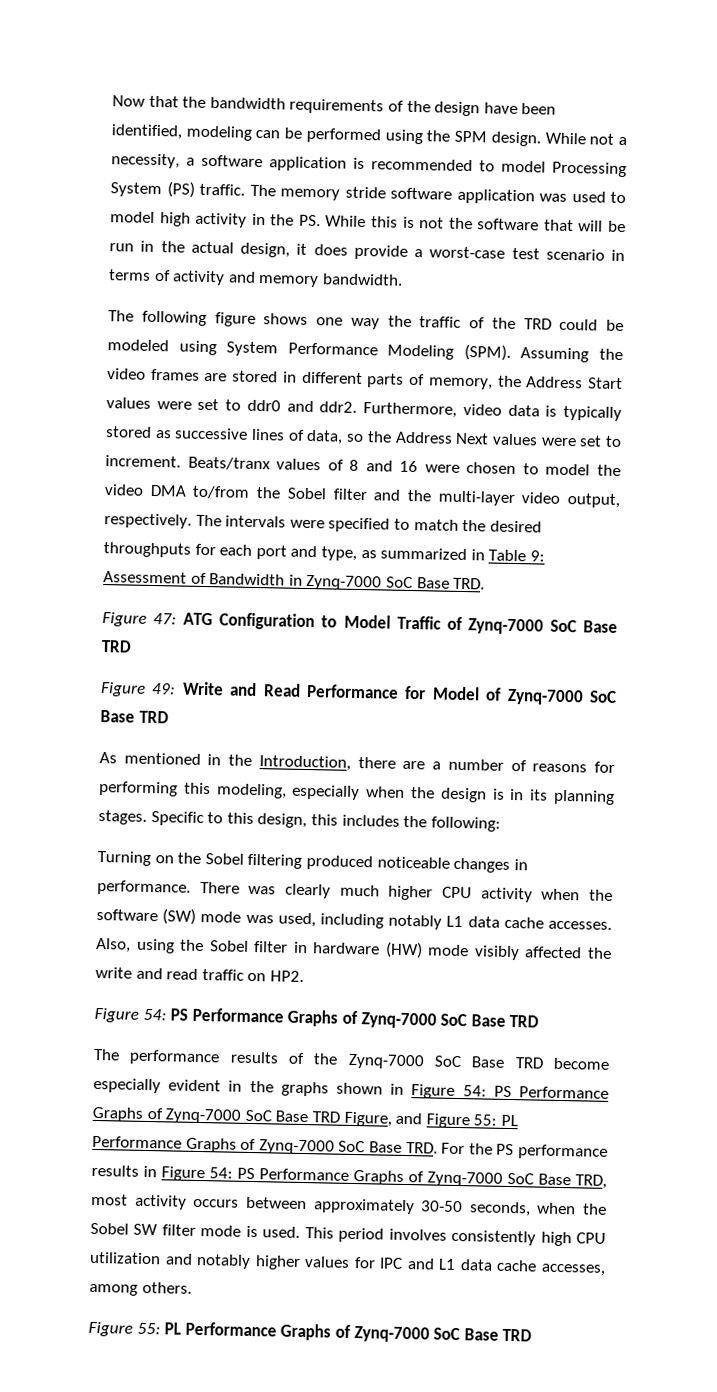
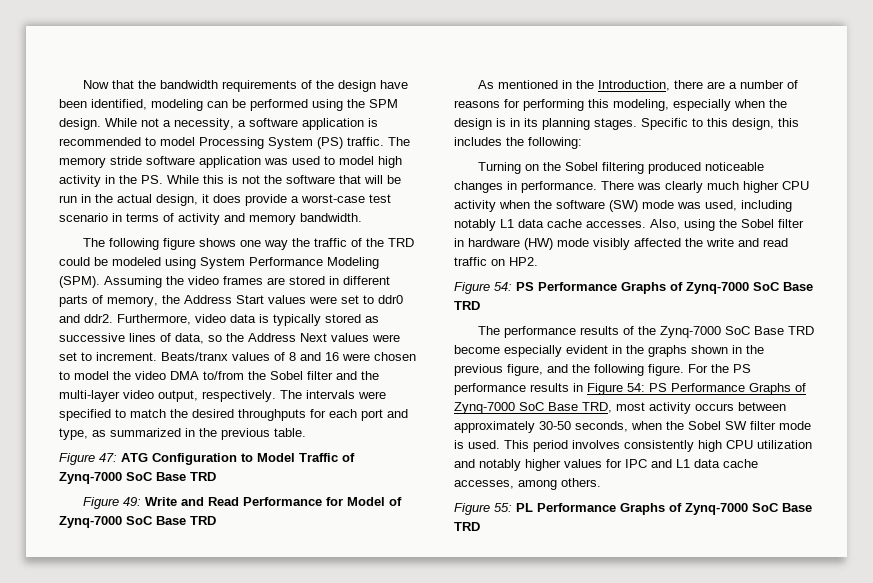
[488,549,545,562] [103,571,486,591] Table 9: Assessment of Bandwidth in Zynq-7000 SoC Base TRD. -> [199,428,306,440] the previous table.
[411,1084,609,1099] [92,1106,518,1129] [92,1135,438,1155] Figure 54: PS Performance Graphs of Zynq-7000 SoC Base TRD Figure, and Figure 55: PL Performance Graphs of Zynq-7000 SoC Base TRD. -> [746,345,764,354] [454,364,684,376] the previous figure, and the following figure.

